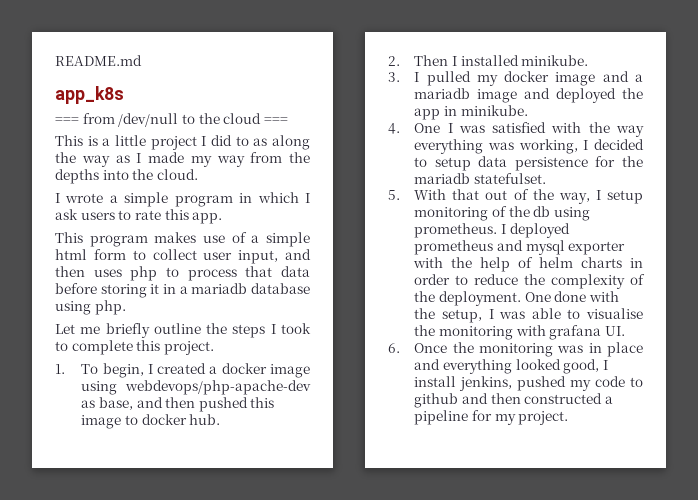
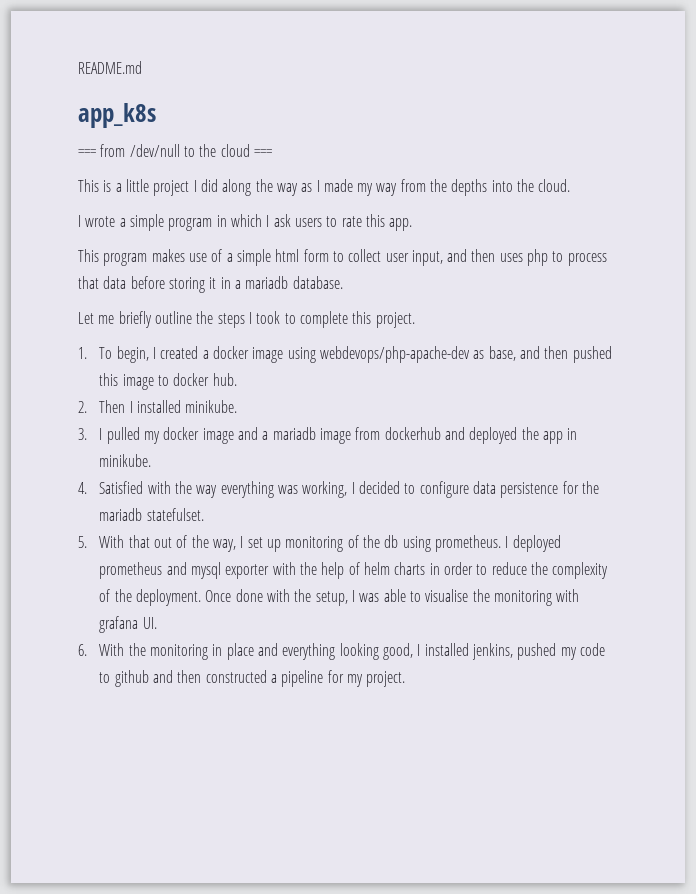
[235,136,268,146] to as -> (218, 185) none
[251,283,310,294] [55,300,126,315] database using php. -> [292,276,343,289] database.
(518, 96) none -> [355,427,441,440] from dockerhub
[414,122,547,133] One I was satisfied -> [99,481,144,494] Satisfied
[434,157,471,171] setup -> [419,481,469,498] configure
[607,190,643,204] setup -> [247,537,281,552] set up
[524,292,551,302] One -> [205,590,232,602] Once
[414,342,584,357] Once the monitoring was -> [99,643,209,660] With the monitoring
[515,359,561,370] looked -> [339,643,379,660] looking
[414,376,457,387] install -> [424,643,469,656] installed

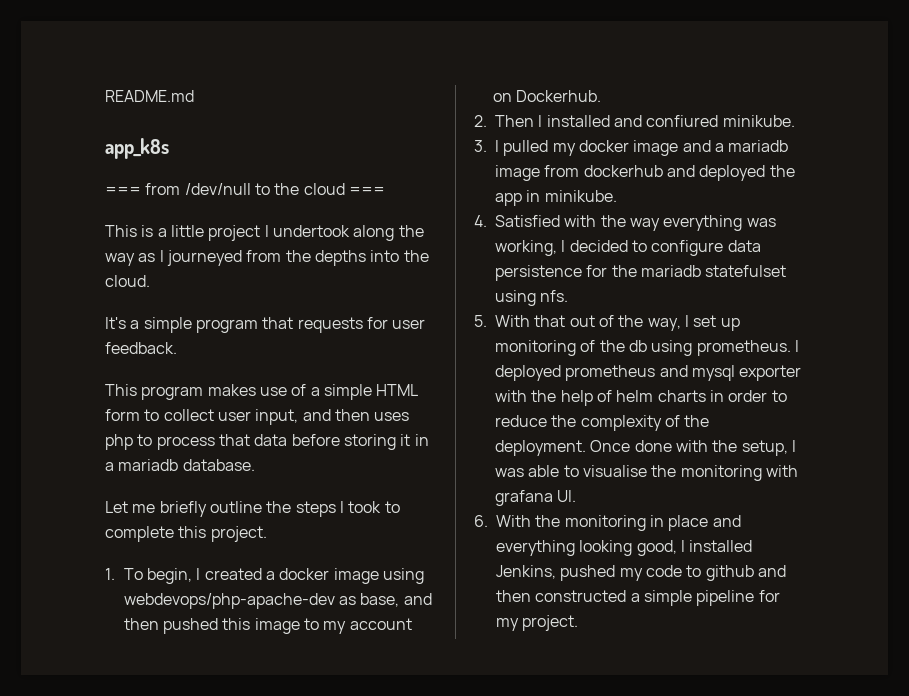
[200,179,218,192] did -> [272,225,350,237] undertook
[323,179,398,196] made my way -> [166,250,242,266] journeyed
[78,215,116,227] I wrote -> [105,317,126,329] It's
[216,214,413,231] in which I ask users to rate this app. -> [262,317,426,333] [105,342,177,354] that requests for user feedback.
[275,249,300,262] html -> [376,384,419,396] HTML
[173,373,237,386] docker hub. -> [323,618,412,634] [492,90,602,102] my account on Dockerhub.
(182, 406) none -> [613,115,719,127] and confiured
[146,508,204,521] statefulset. -> [705,265,787,277] [495,290,569,306] statefulset using nfs.
[471,643,513,660] jenkins, -> [496,565,556,579] Jenkins,
(278, 678) none -> [643,590,692,606] simple

